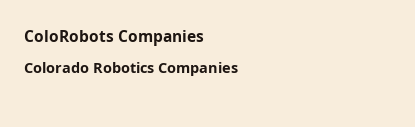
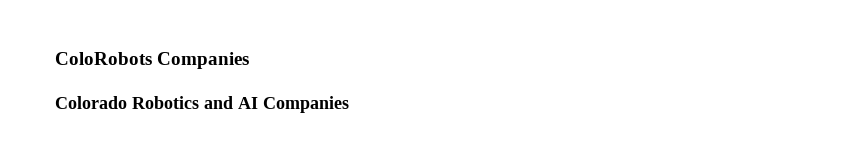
(154, 67) none -> [204,96,258,109] and AI

